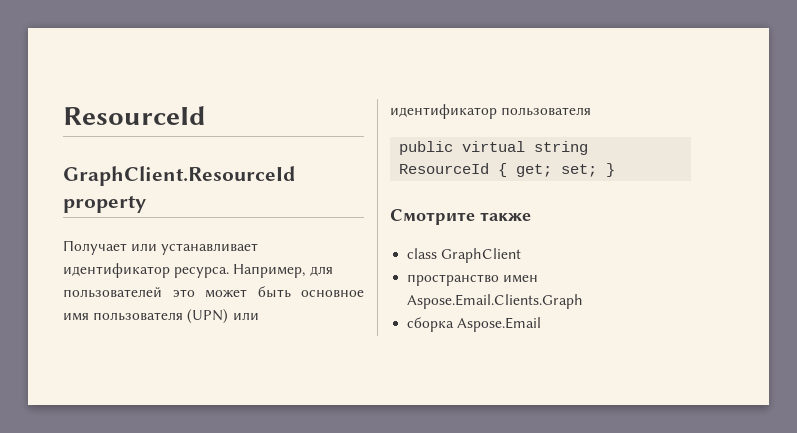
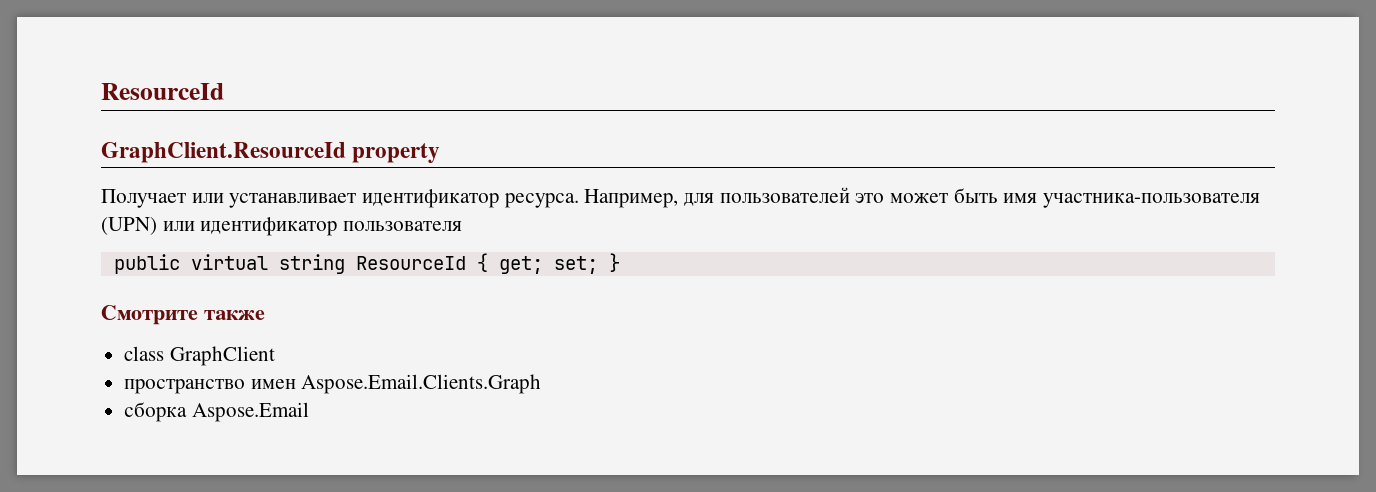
[301,290,364,298] [63,312,184,321] основное имя пользователя -> [1003,193,1261,208] имя участника-пользователя

